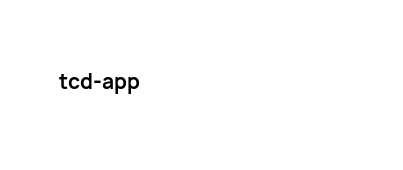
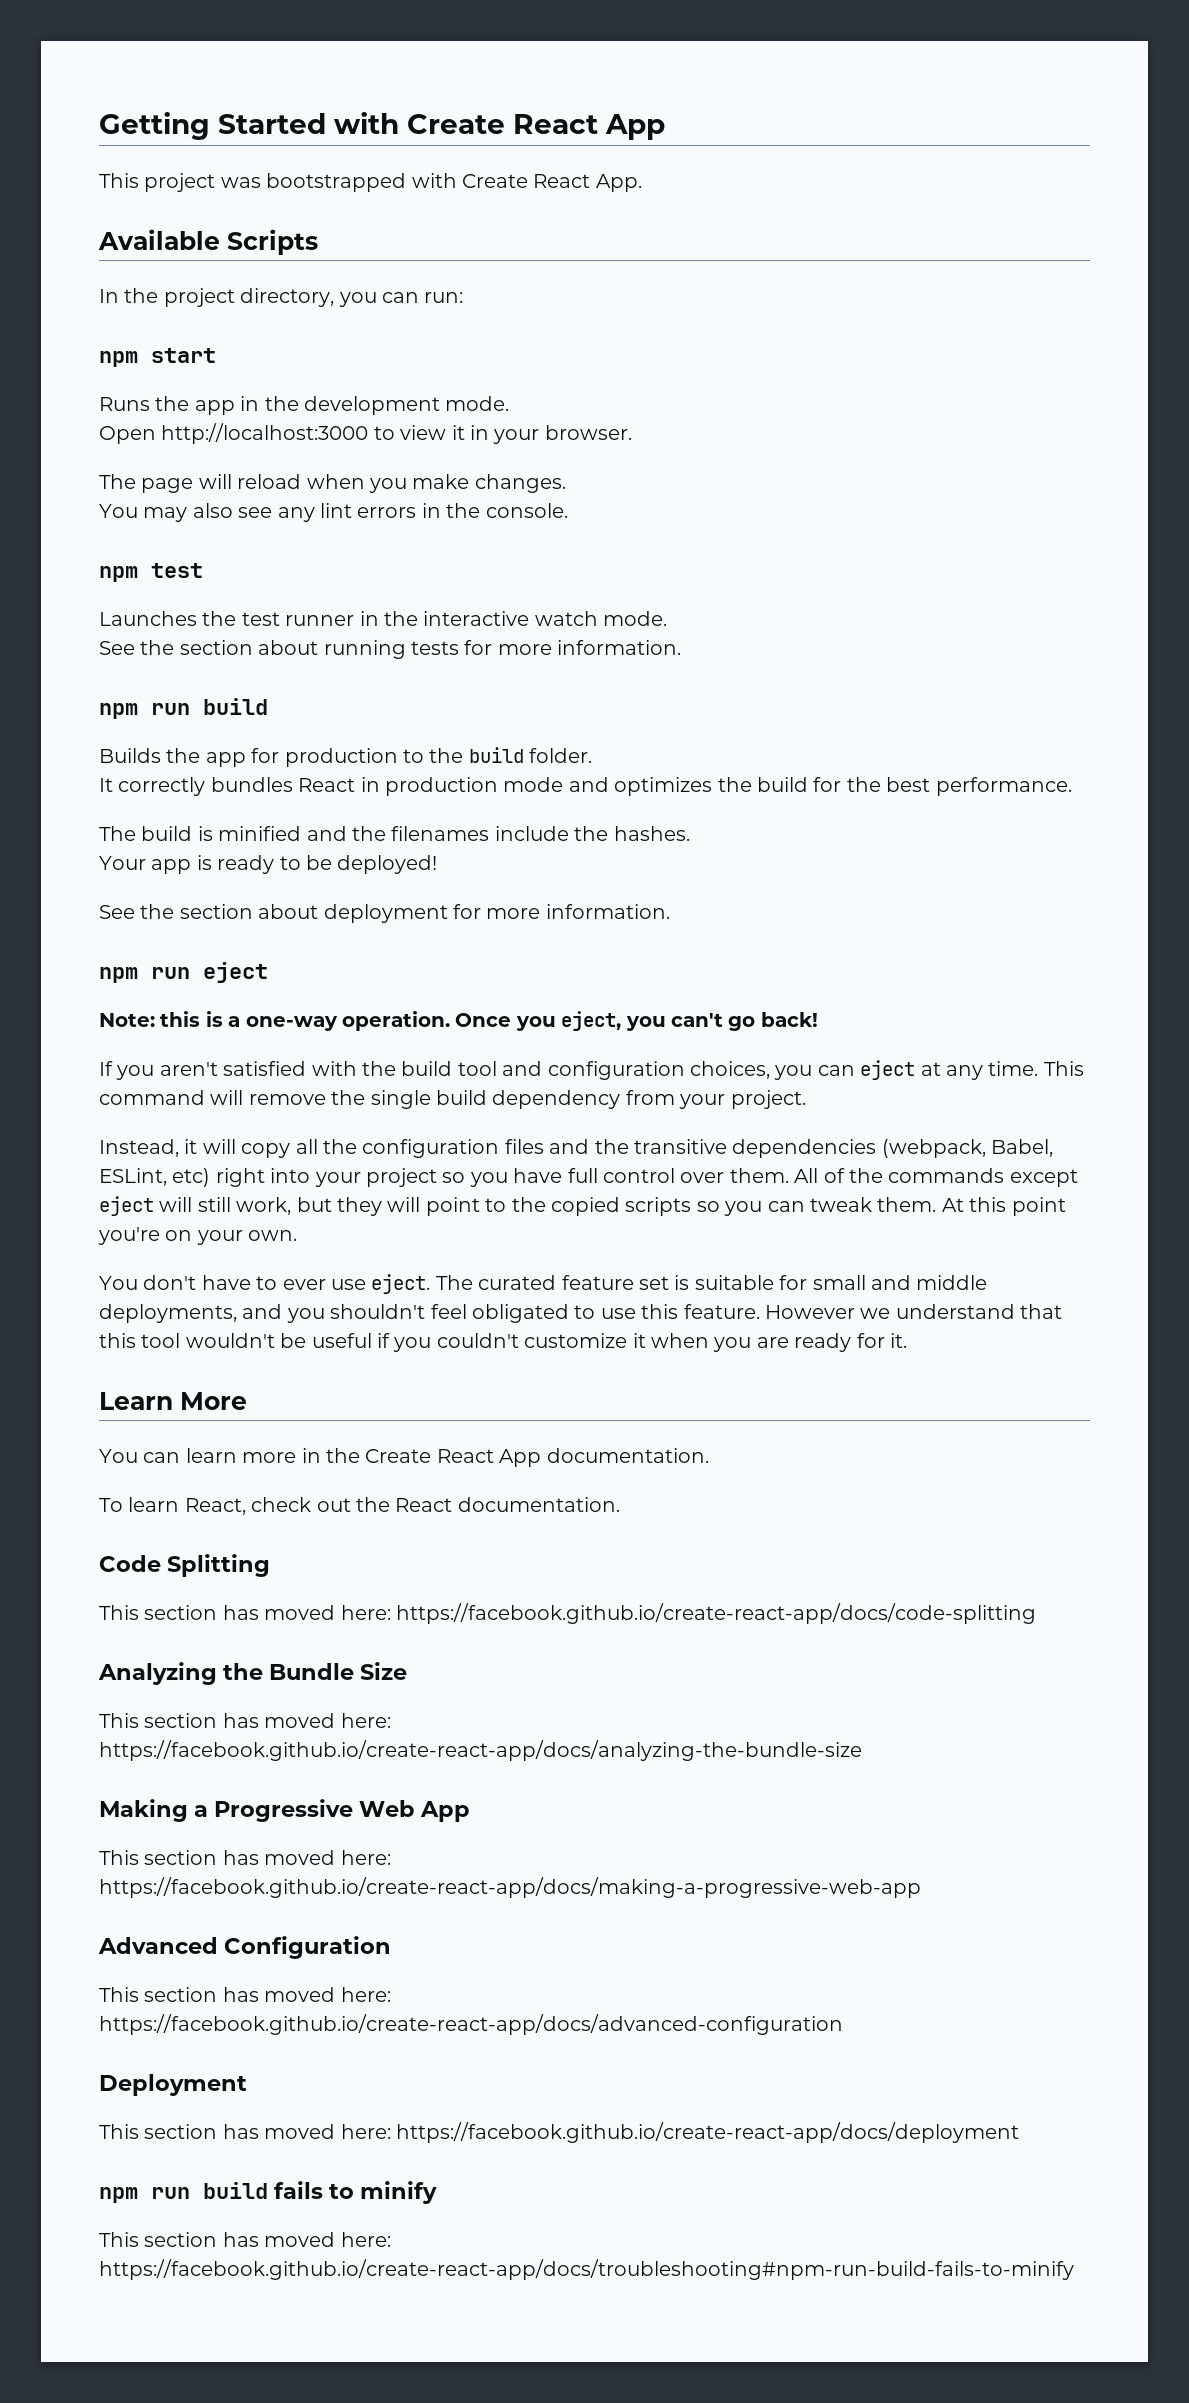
[59,73,140,94] tcd-app -> [99,112,665,140] [99,173,642,192] [98,229,318,255] [99,288,464,307] [99,348,216,367] [99,396,510,415] [99,423,632,444] [99,474,566,493] [99,503,568,522] [99,563,203,582] [99,611,668,626] [99,640,682,659] [99,698,268,719] [99,747,593,767] [99,777,1072,796] [99,826,690,841] [99,855,438,874] [99,904,670,923] [99,962,268,983] [99,1011,818,1031] [99,1060,1084,1080] [99,1090,806,1109] [99,1139,1054,1158] [99,1168,1078,1187] [99,1196,1066,1216] [98,1227,298,1245] [99,1274,988,1294] [99,1304,1063,1323] [99,1333,907,1352] [99,1392,247,1410] [99,1448,709,1467] [99,1497,620,1515] [99,1554,271,1577] [99,1603,1036,1624] [98,1662,408,1685] [99,1713,391,1728] [99,1740,862,1761] [99,1799,471,1822] [99,1850,391,1865] [99,1877,921,1898] [98,1936,392,1959] [99,1987,391,2002] [99,2014,843,2035] [99,2074,247,2096] [99,2122,1019,2143] [99,2181,438,2204] [99,2232,391,2247] [99,2259,1074,2280] Getting Started with Create React App // This project was bootstrapped with Create React App. // Available Scripts // In the project directory, you can run: // npm start // Runs the app in the development mode. // Open http://localhost:3000 to view it in your browser. // The page will reload when you make changes. // You may also see any lint errors in the console. // npm test // Launches the test runner in the interactive watch mode. // See the section about running tests for more information. // npm run build // Builds the app for production to the build folder. // It correctly bundles React in production mode and optimizes the build for the best performance. // The build is minified and the filenames include the hashes. // Your app is ready to be deployed! // See the section about deployment for more information. // npm run eject // Note: this is a one-way operation. Once you eject, you can't go back! // If you aren't satisfied with the build tool and configuration choices, you can eject at any time. This command will remove the single build dependency from your project. // Instead, it will copy all the configuration files and the transitive dependencies (webpack, Babel, ESLint, etc) right into your project so you have full control over them. All of the commands except eject will still work, but they will point to the copied scripts so you can tweak them. At this point you're on your own. // You don't have to ever use eject. The curated feature set is suitable for small and middle deployments, and you shouldn't feel obligated to use this feature. However we understand that this tool wouldn't be useful if you couldn't customize it when you are ready for it. // Learn More // You can learn more in the Create React App documentation. // To learn React, check out the React documentation. // Code Splitting // This section has moved here: https://facebook.github.io/create-react-app/docs/code-splitting // Analyzing the Bundle Size // This section has moved here: https://facebook.github.io/create-react-app/docs/analyzing-the-bundle-size // Making a Progressive Web App // This section has moved here: https://facebook.github.io/create-react-app/docs/making-a-progressive-web-app // Advanced Configuration // This section has moved here: https://facebook.github.io/create-react-app/docs/advanced-configuration // Deployment // This section has moved here: https://facebook.github.io/create-react-app/docs/deployment // npm run build fails to minify // This section has moved here: https://facebook.github.io/create-react-app/docs/troubleshooting#npm-run-build-fails-to-minify

